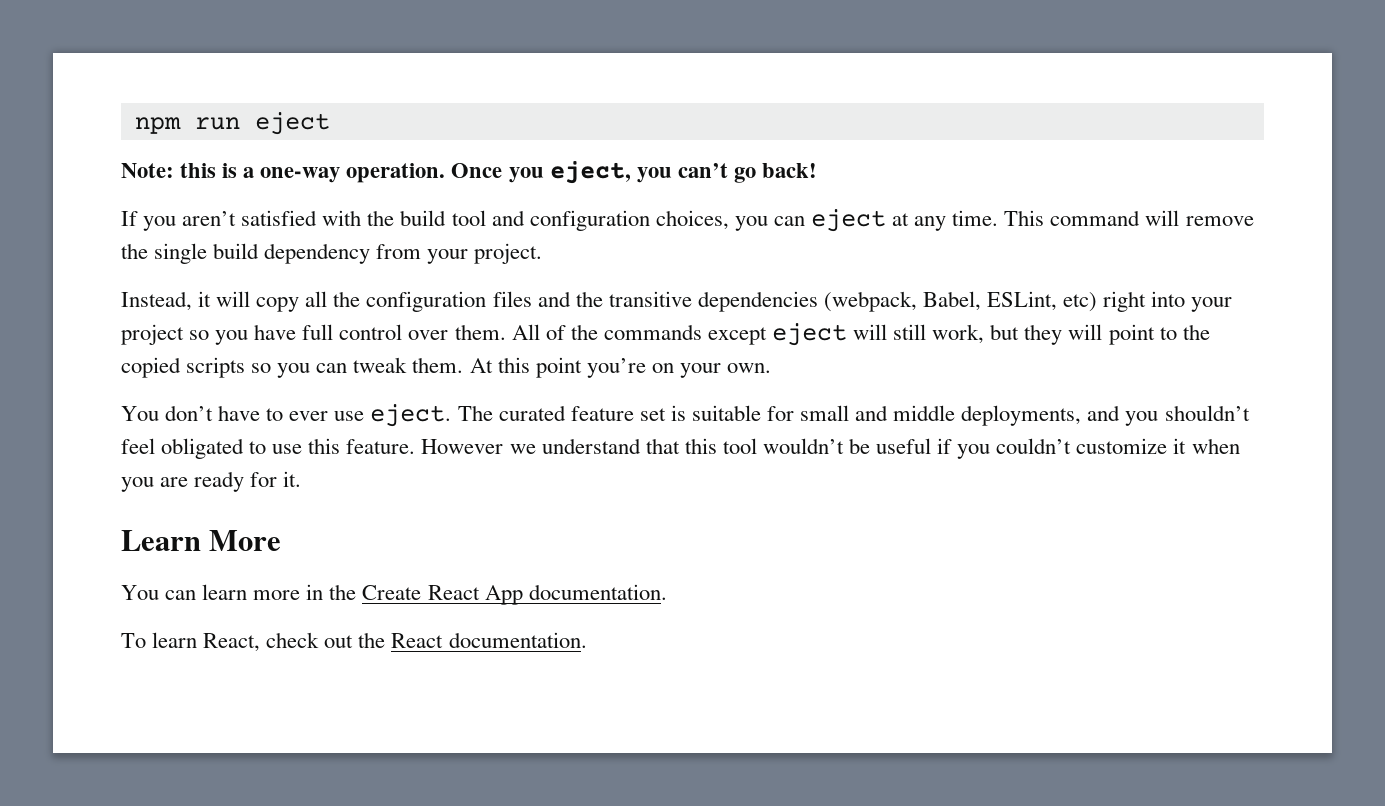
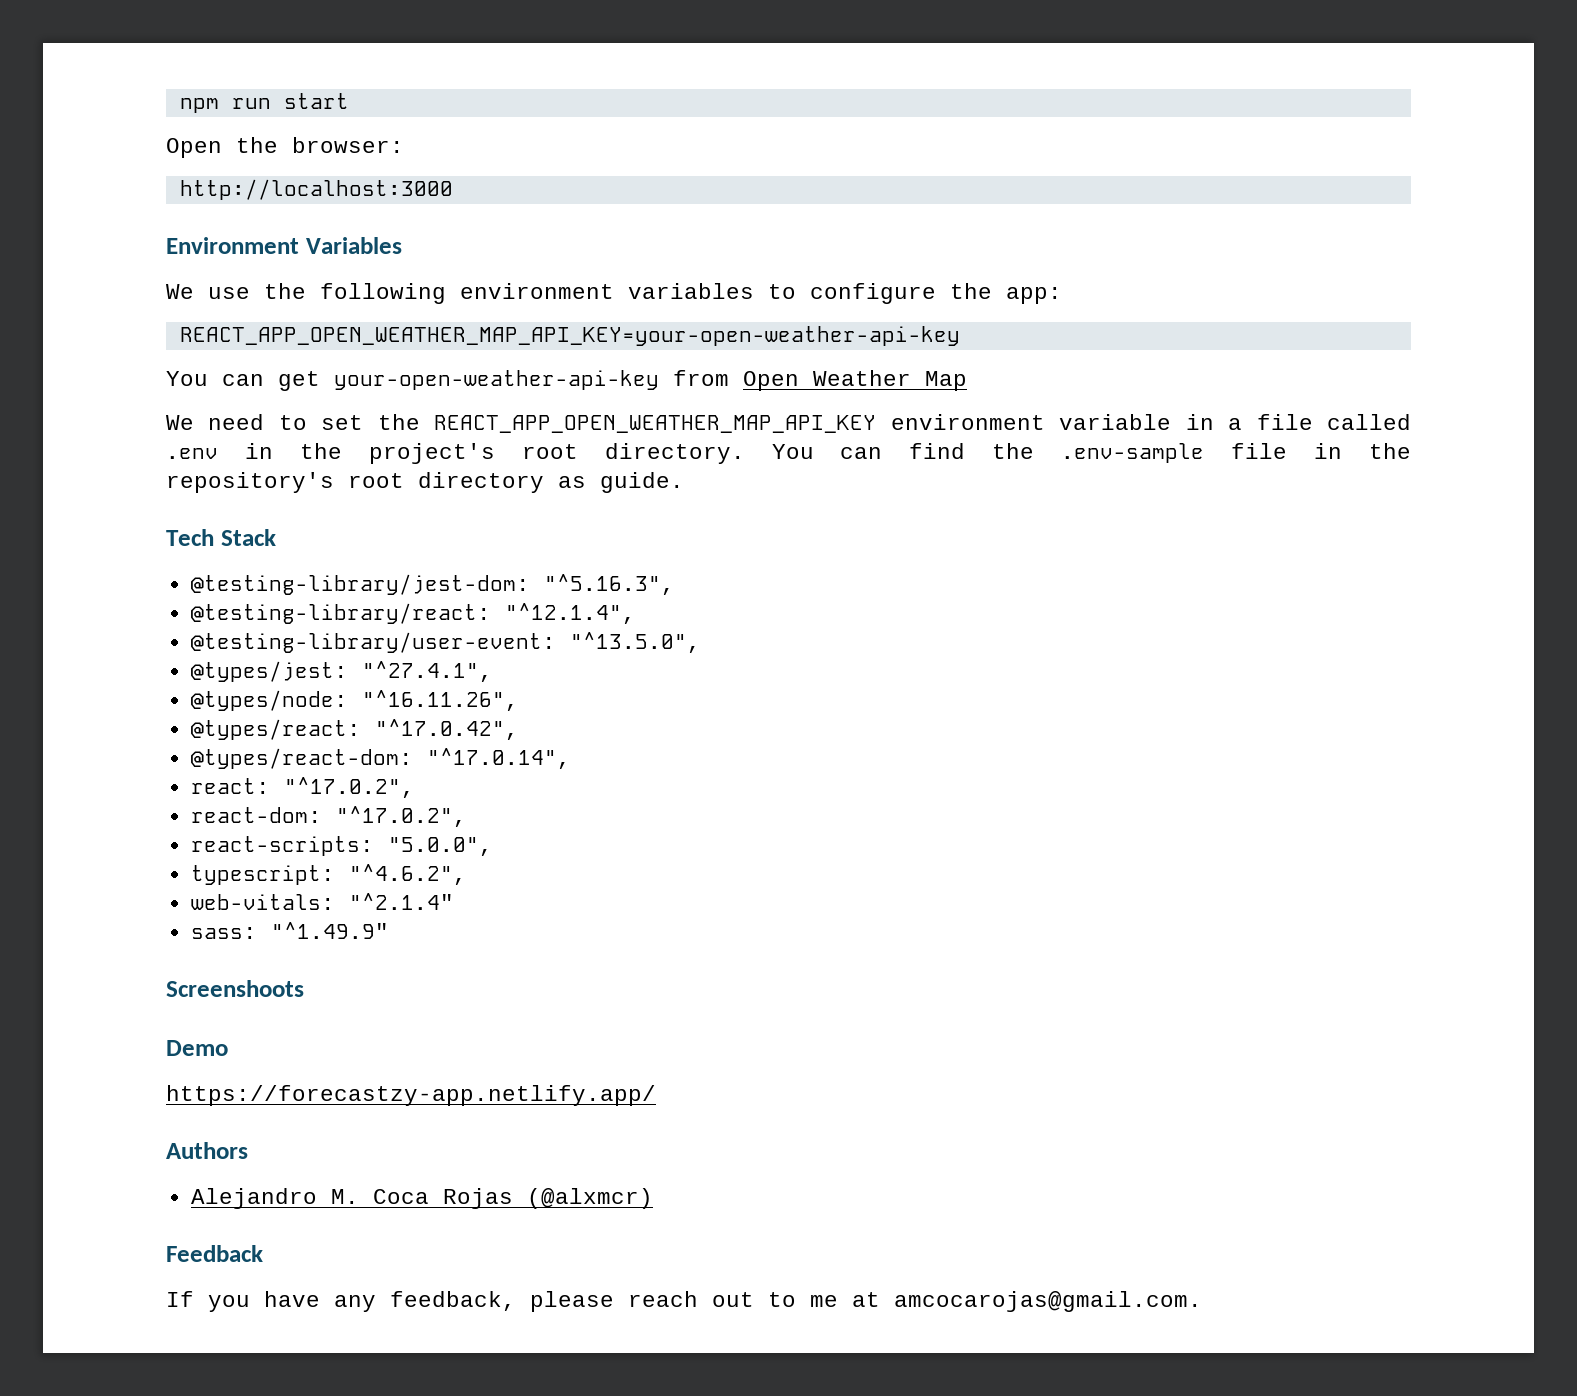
[254,112,330,135] [121,161,817,184] [121,209,1254,232] [121,243,543,264] [121,291,1233,312] [121,323,1210,346] [121,357,771,378] [121,404,1250,427] [121,438,1240,459] [121,471,302,492] [121,530,282,551] [121,584,667,605] [121,632,587,652] eject // Note: this is a one-way operation. Once you eject, you can’t go back! // If you aren’t satisfied with the build tool and configuration choices, you can eject at any time. This command will remove the single build dependency from your project. // Instead, it will copy all the configuration files and the transitive dependencies (webpack, Babel, ESLint, etc) right into your project so you have full control over them. All of the commands except eject will still work, but they will point to the copied scripts so you can tweak them. At this point you’re on your own. // You don’t have to ever use eject. The curated feature set is suitable for small and middle deployments, and you shouldn’t feel obligated to use this feature. However we understand that this tool wouldn’t be useful if you couldn’t customize it when you are ready for it. // Learn More // You can learn more in the Create React App documentation. // To learn React, check out the React documentation. -> [283,93,349,109] [166,137,404,158] [179,179,453,200] [166,237,402,254] [166,283,1062,304] [179,326,960,346] [166,370,967,391] [166,414,1412,433] [166,443,1411,464] [166,472,684,493] [166,529,276,546] [190,574,675,595] [190,603,636,624] [190,632,701,653] [190,661,493,682] [190,690,519,711] [190,719,519,740] [190,748,571,769] [190,777,415,798] [190,806,467,827] [190,836,493,856] [190,864,467,885] [190,893,454,910] [190,922,389,939] [166,980,304,997] [166,1040,228,1056] [166,1085,656,1106] [166,1142,248,1159] [190,1188,653,1209] [166,1245,263,1262] [166,1291,1202,1312] start // Open the browser: // http://localhost:3000 // Environment Variables // We use the following environment variables to configure the app: // REACT_APP_OPEN_WEATHER_MAP_API_KEY=your-open-weather-api-key // You can get your-open-weather-api-key from Open Weather Map // We need to set the REACT_APP_OPEN_WEATHER_MAP_API_KEY environment variable in a file called .env in the project's root directory. You can find the .env-sample file in the repository's root directory as guide. // Tech Stack // @testing-library/jest-dom: "^5.16.3", // @testing-library/react: "^12.1.4", // @testing-library/user-event: "^13.5.0", // @types/jest: "^27.4.1", // @types/node: "^16.11.26", // @types/react: "^17.0.42", // @types/react-dom: "^17.0.14", // react: "^17.0.2", // react-dom: "^17.0.2", // react-scripts: "5.0.0", // typescript: "^4.6.2", // web-vitals: "^2.1.4" // sass: "^1.49.9" // Screenshoots // Demo // https://forecastzy-app.netlify.app/ // Authors // Alejandro M. Coca Rojas (@alxmcr) // Feedback // If you have any feedback, please reach out to me at amcocarojas@gmail.com.

